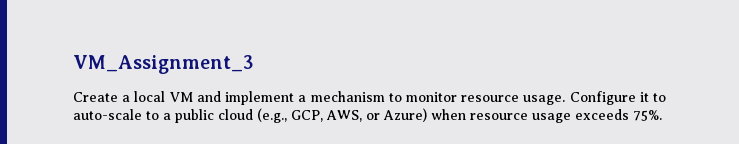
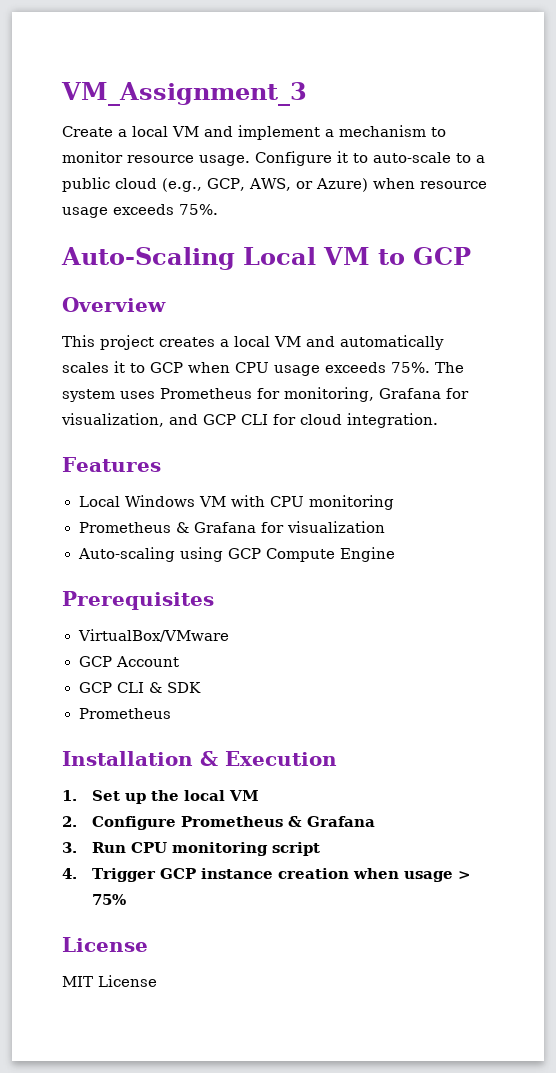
(662, 115) none -> [61,247,471,270] [62,297,166,312] [62,335,444,350] [62,361,464,376] [62,387,469,402] [61,413,438,428] [62,457,161,472] [78,495,394,510] [78,521,385,533] [77,547,395,562] [62,591,214,610] [77,629,229,642] [78,656,179,667] [78,682,201,693] [78,708,171,719] [62,751,337,766] [62,790,259,804] [62,816,375,830] [62,842,320,856] [62,868,471,882] [91,894,126,905] [62,937,148,952] [62,975,157,987] // Auto-Scaling Local VM to GCP // Overview // This project creates a local VM and automatically scales it to GCP when CPU usage exceeds 75%. The system uses Prometheus for monitoring, Grafana for visualization, and GCP CLI for cloud integration. // Features // Local Windows VM with CPU monitoring // Prometheus & Grafana for visualization // Auto-scaling using GCP Compute Engine // Prerequisites // VirtualBox/VMware // GCP Account // GCP CLI & SDK // Prometheus // Installation & Execution // 1. Set up the local VM // 2. Configure Prometheus & Grafana // 3. Run CPU monitoring script // 4. Trigger GCP instance creation when usage > 75% // License // MIT License

